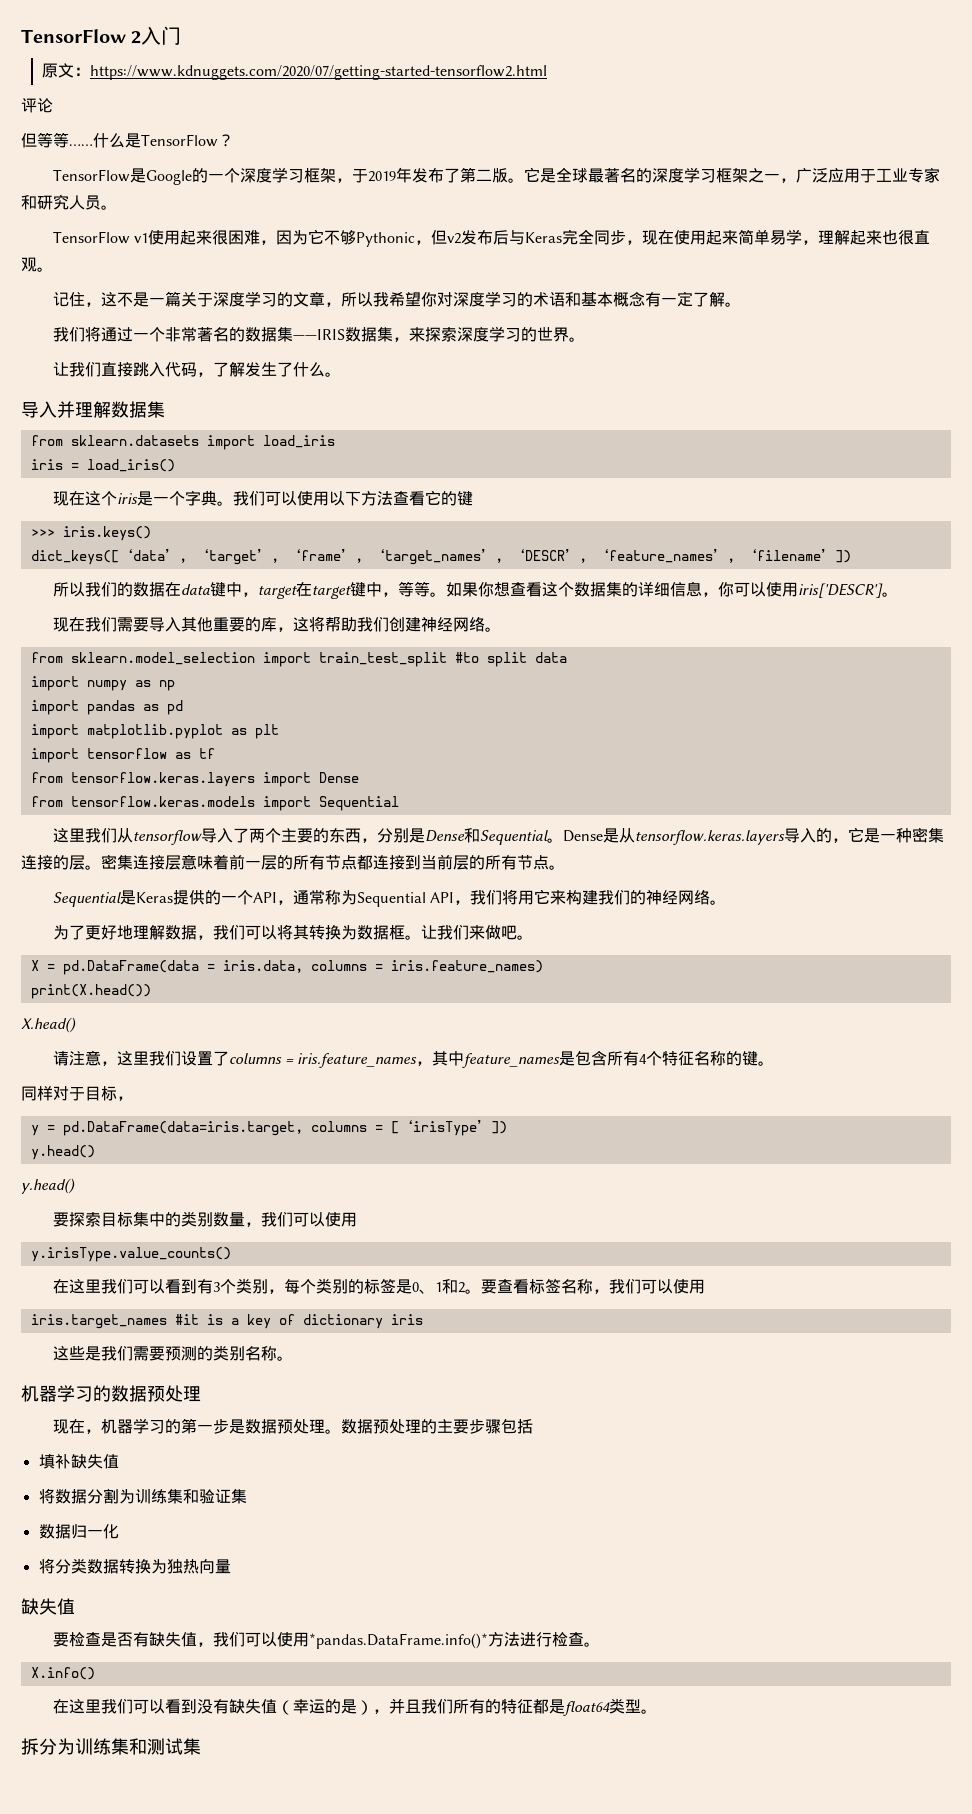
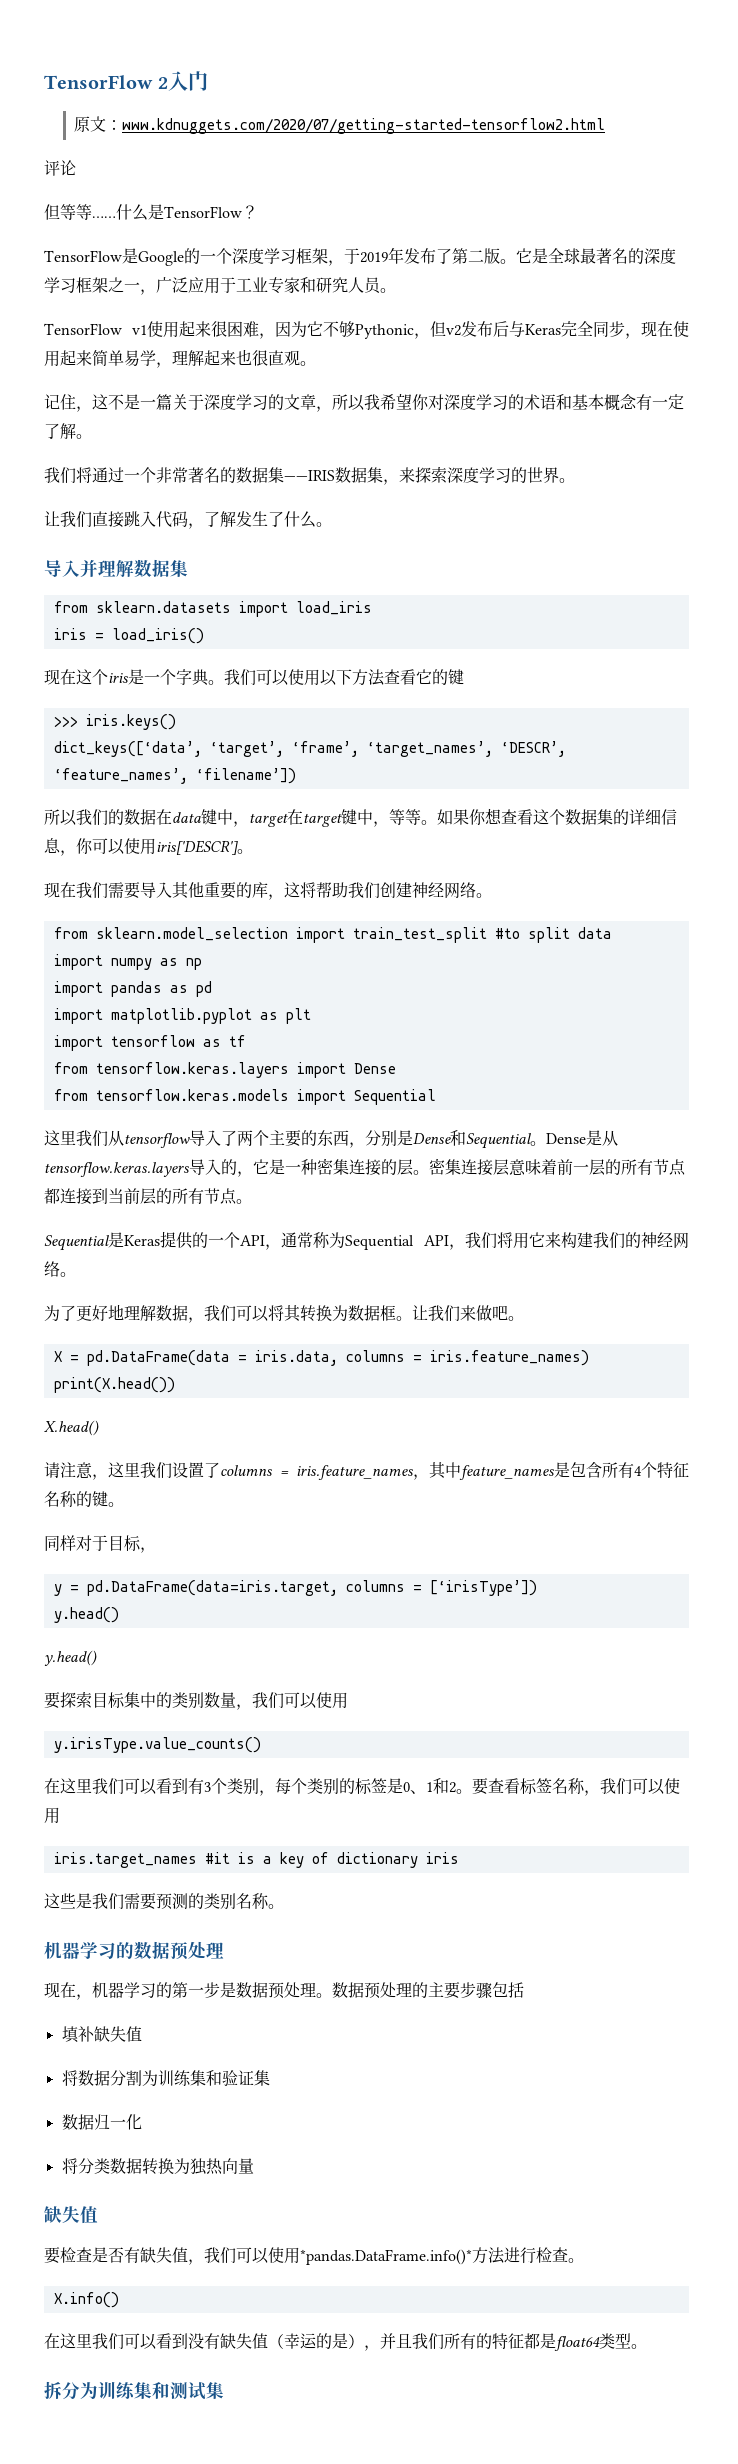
[90,65,548,80] https://www.kdnuggets.com/2020/07/getting-started-tensorflow2.html -> [122,118,606,134] www.kdnuggets.com/2020/07/getting-started-tensorflow2.html

